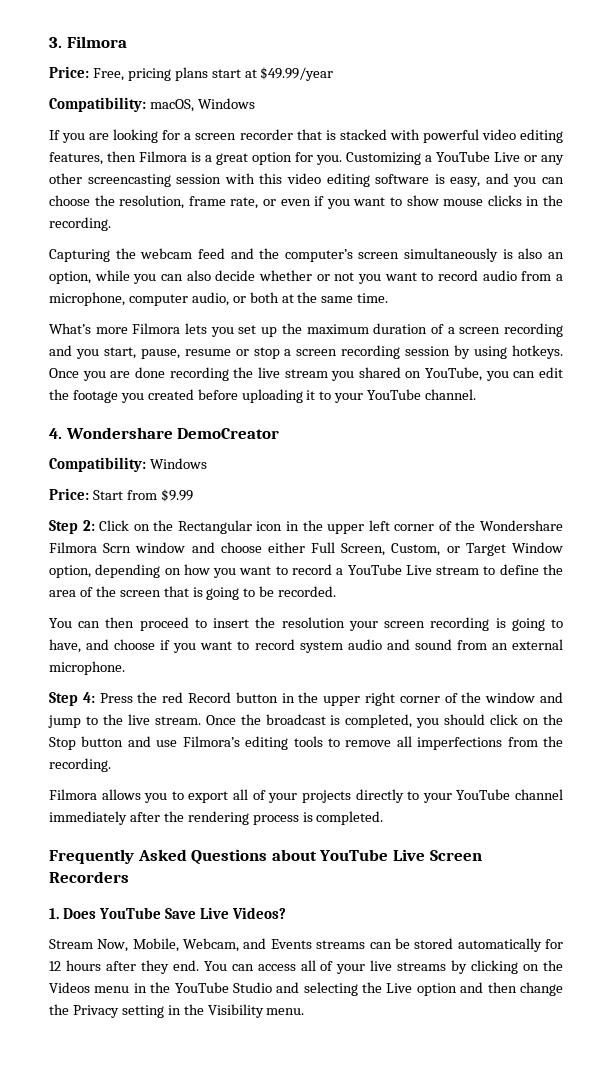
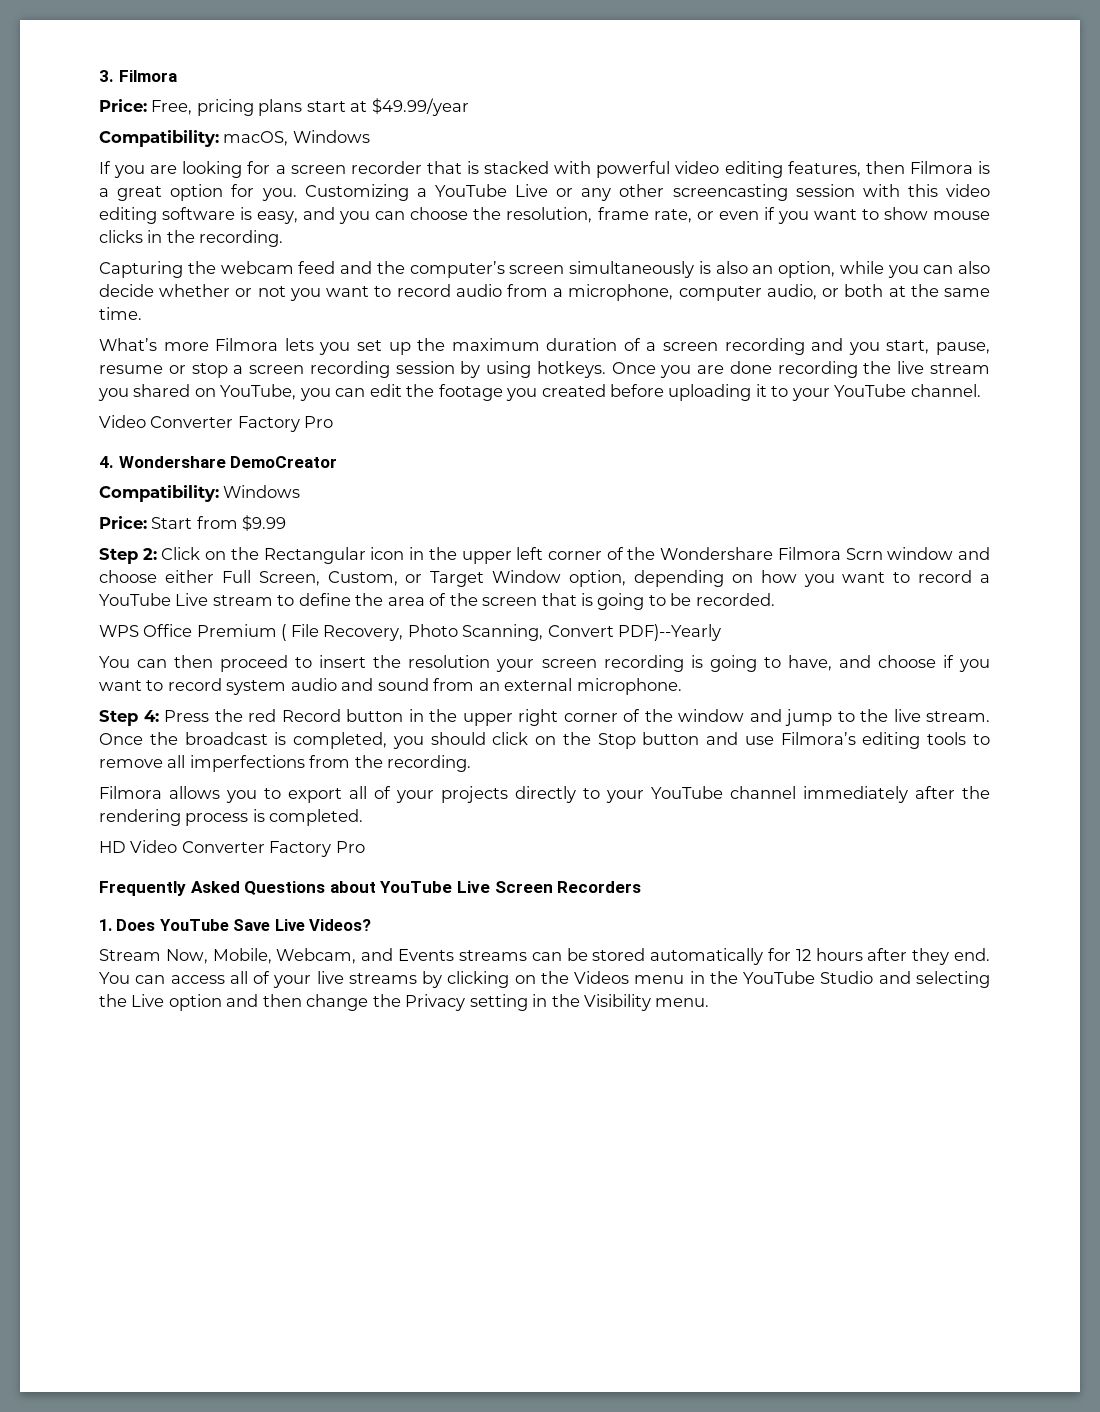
(477, 394) none -> [99,415,334,432] // Video Converter Factory Pro
(337, 591) none -> [99,624,722,641] // WPS Office Premium ( File Recovery, Photo Scanning, Convert PDF)--Yearly
(384, 818) none -> [99,840,365,857] // HD Video Converter Factory Pro

